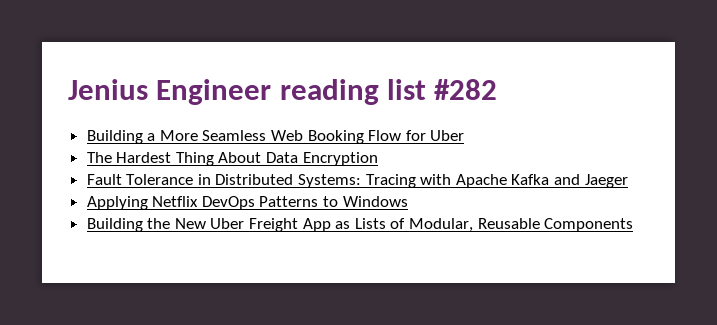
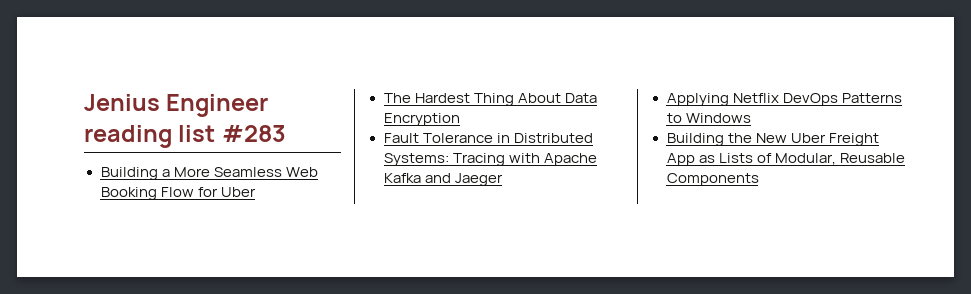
[434,79,498,100] #282 -> [221,125,286,142] #283

